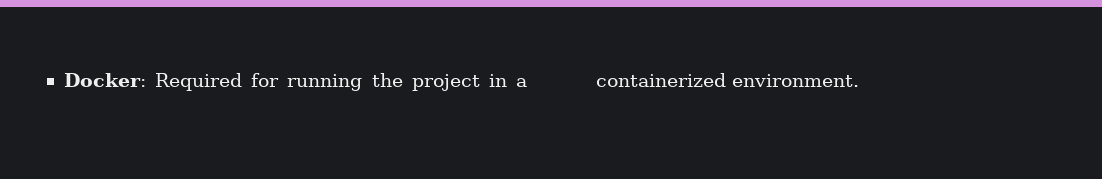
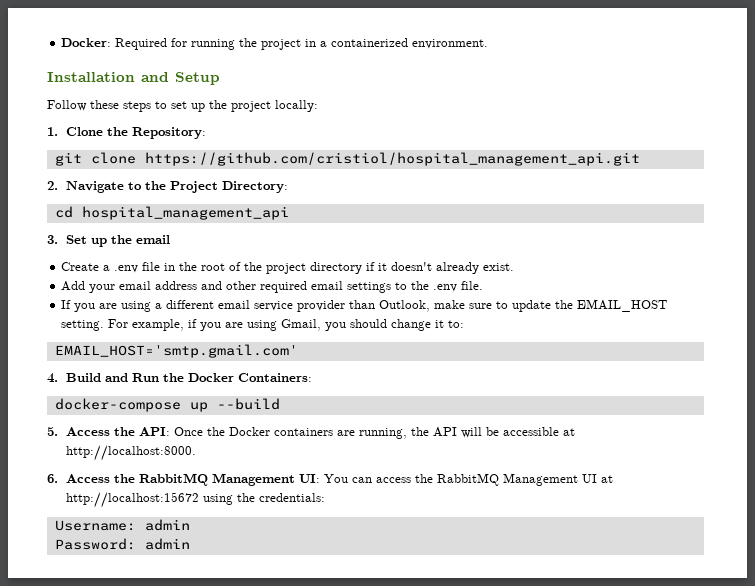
(859, 80) none -> [47,72,220,85] [47,100,318,112] [47,127,207,139] [54,152,640,166] [47,181,289,193] [54,206,289,220] [47,235,171,247] [61,262,515,274] [61,281,484,293] [61,299,668,312] [61,319,465,331] [54,344,298,358] [47,373,313,383] [54,398,280,412] [47,427,576,439] [66,445,197,461] [47,473,614,486] [66,492,326,508] [54,519,190,531] [54,538,190,550] // Installation and Setup // Follow these steps to set up the project locally: // 1. Clone the Repository: // git clone https://github.com/cristiol/hospital_management_api.git // 2. Navigate to the Project Directory: // cd hospital_management_api // 3. Set up the email // Create a .env file in the root of the project directory if it doesn't already exist. // Add your email address and other required email settings to the .env file. // If you are using a different email service provider than Outlook, make sure to update the EMAIL_HOST setting. For example, if you are using Gmail, you should change it to: // EMAIL_HOST='smtp.gmail.com' // 4. Build and Run the Docker Containers: // docker-compose up --build // 5. Access the API: Once the Docker containers are running, the API will be accessible at http://localhost:8000. // 6. Access the RabbitMQ Management UI: You can access the RabbitMQ Management UI at http://localhost:15672 using the credentials: // Username: admin // Password: admin

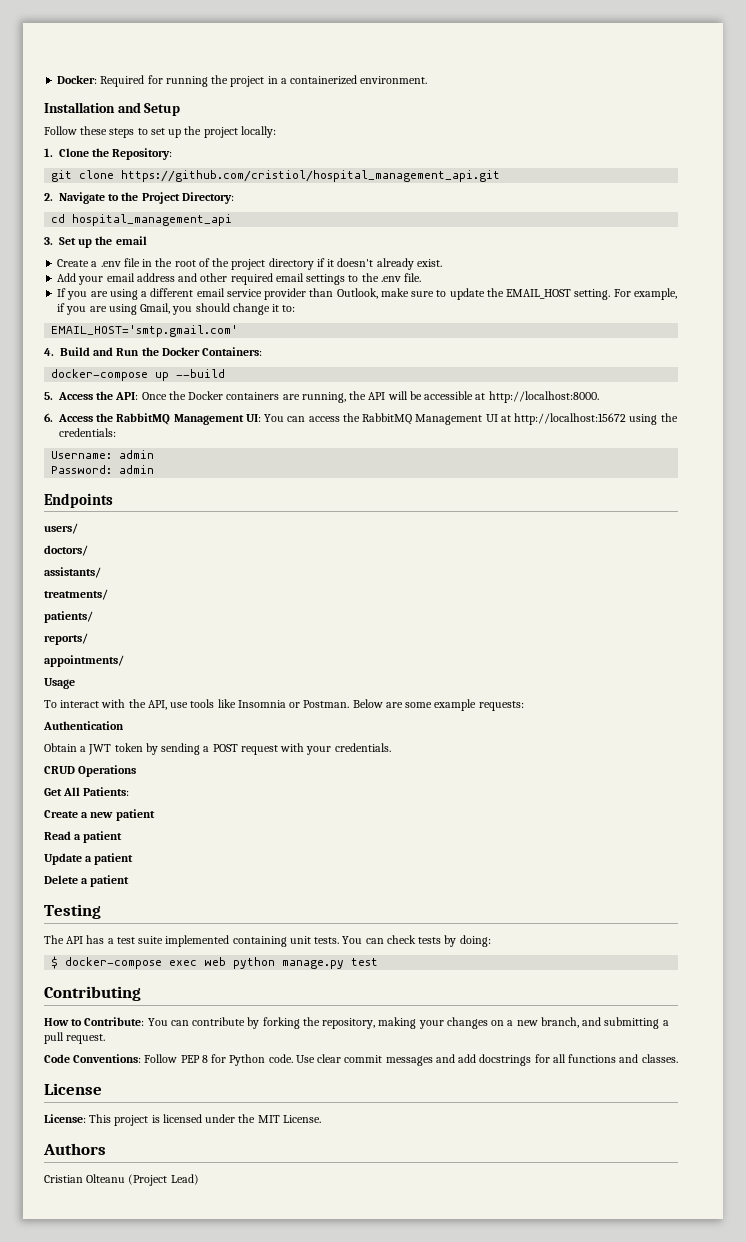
(190, 544) none -> [44,493,113,508] [44,523,78,534] [44,545,88,556] [44,567,101,578] [44,589,108,600] [44,611,93,623] [44,633,88,645] [44,655,124,667] [44,678,75,689] [44,699,524,711] [43,721,124,730] [44,743,391,755] [44,765,137,777] [44,787,130,796] [44,809,155,821] [44,831,123,843] [44,853,134,865] [44,875,130,887] [44,904,101,919] [44,935,491,947] [51,956,379,969] [44,986,141,1001] [44,1017,669,1029] [44,1032,106,1044] [44,1054,678,1066] [44,1083,102,1095] [44,1114,321,1126] [43,1143,106,1155] [44,1174,199,1186] // Endpoints // users/ // doctors/ // assistants/ // treatments/ // patients/ // reports/ // appointments/ // Usage // To interact with the API, use tools like Insomnia or Postman. Below are some example requests: // Authentication // Obtain a JWT token by sending a POST request with your credentials. // CRUD Operations // Get All Patients: // Create a new patient // Read a patient // Update a patient // Delete a patient // Testing // The API has a test suite implemented containing unit tests. You can check tests by doing: // $ docker-compose exec web python manage.py test // Contributing // How to Contribute: You can contribute by forking the repository, making your changes on a new branch, and submitting a pull request. // Code Conventions: Follow PEP 8 for Python code. Use clear commit messages and add docstrings for all functions and classes. // License // License: This project is licensed under the MIT License. // Authors // Cristian Olteanu (Project Lead)

